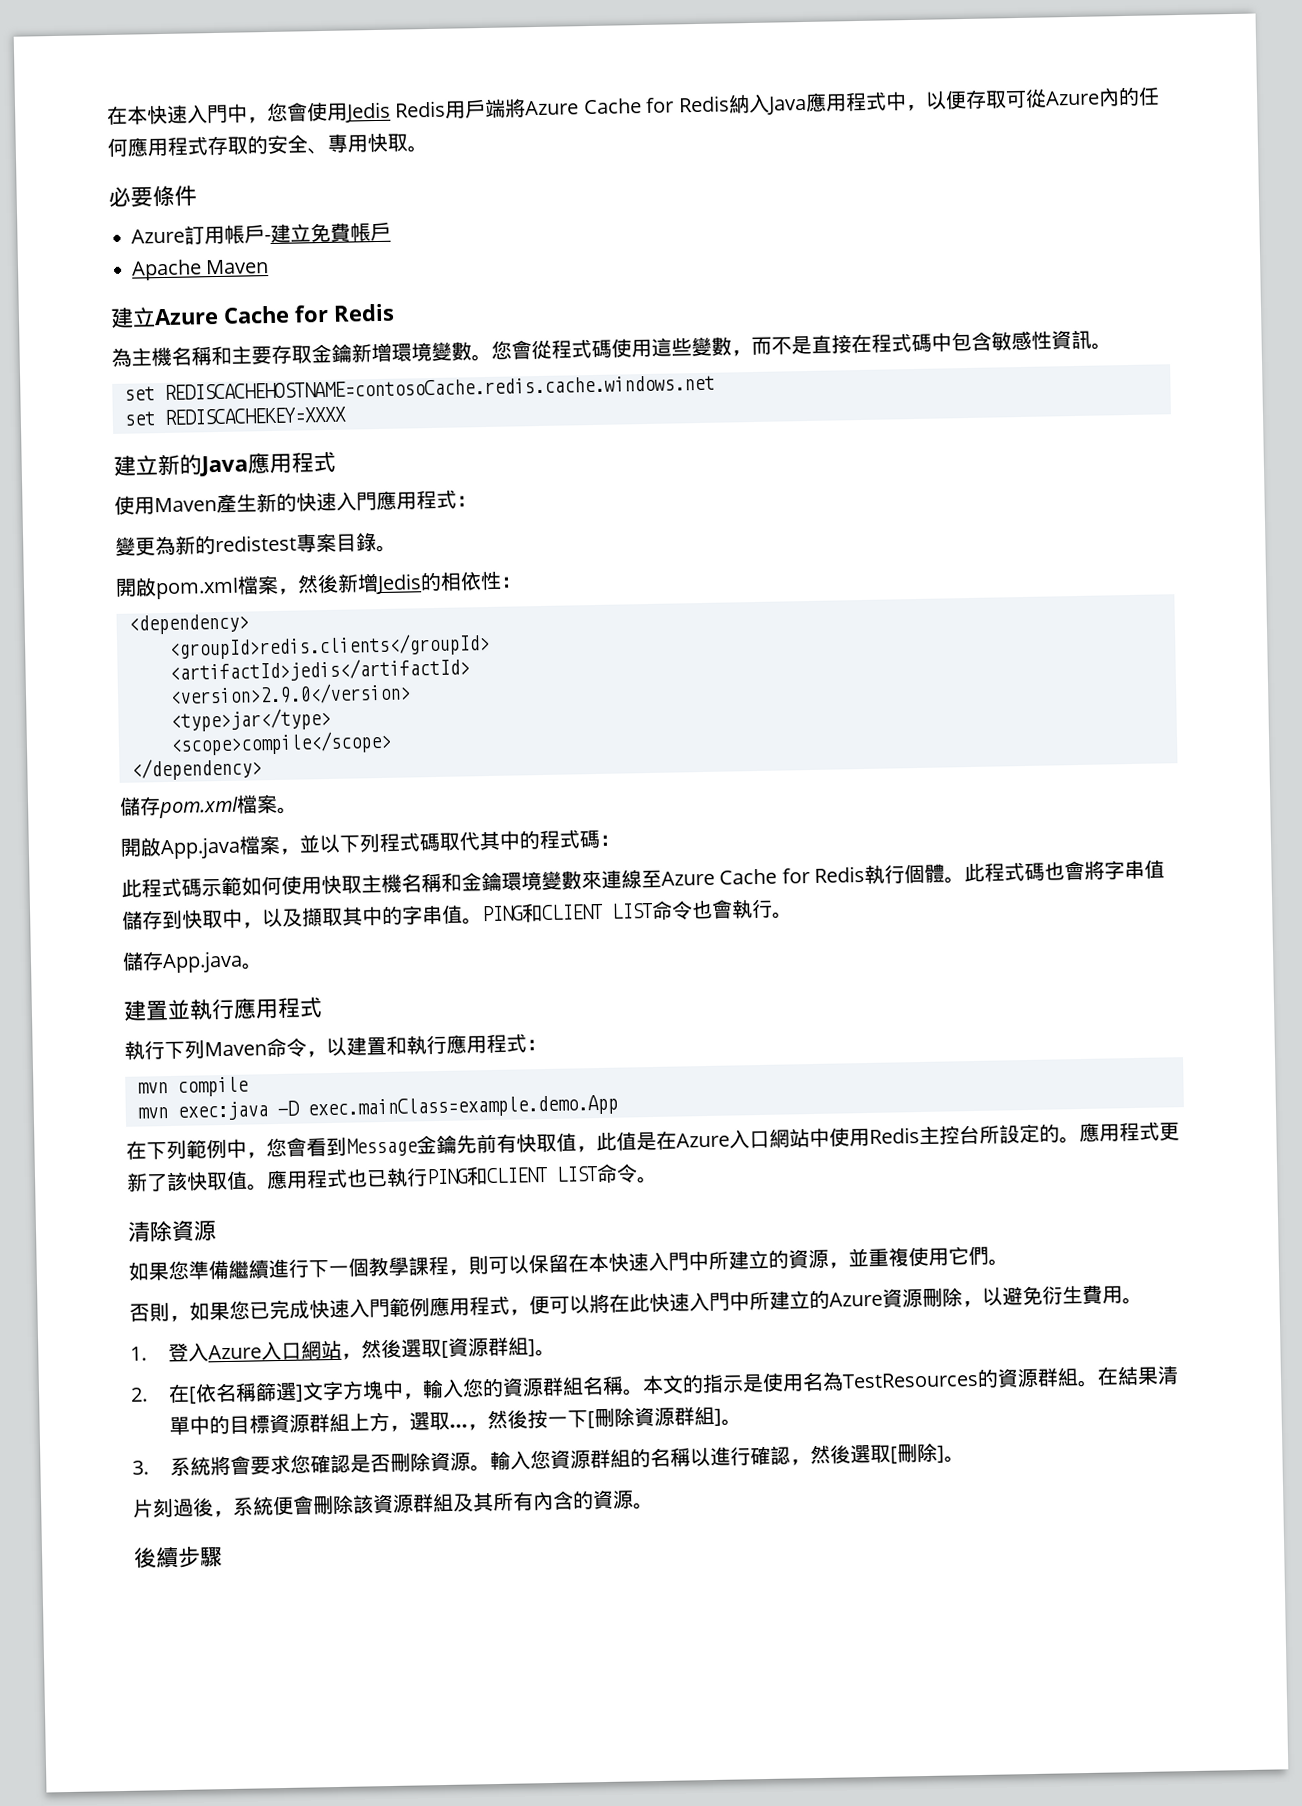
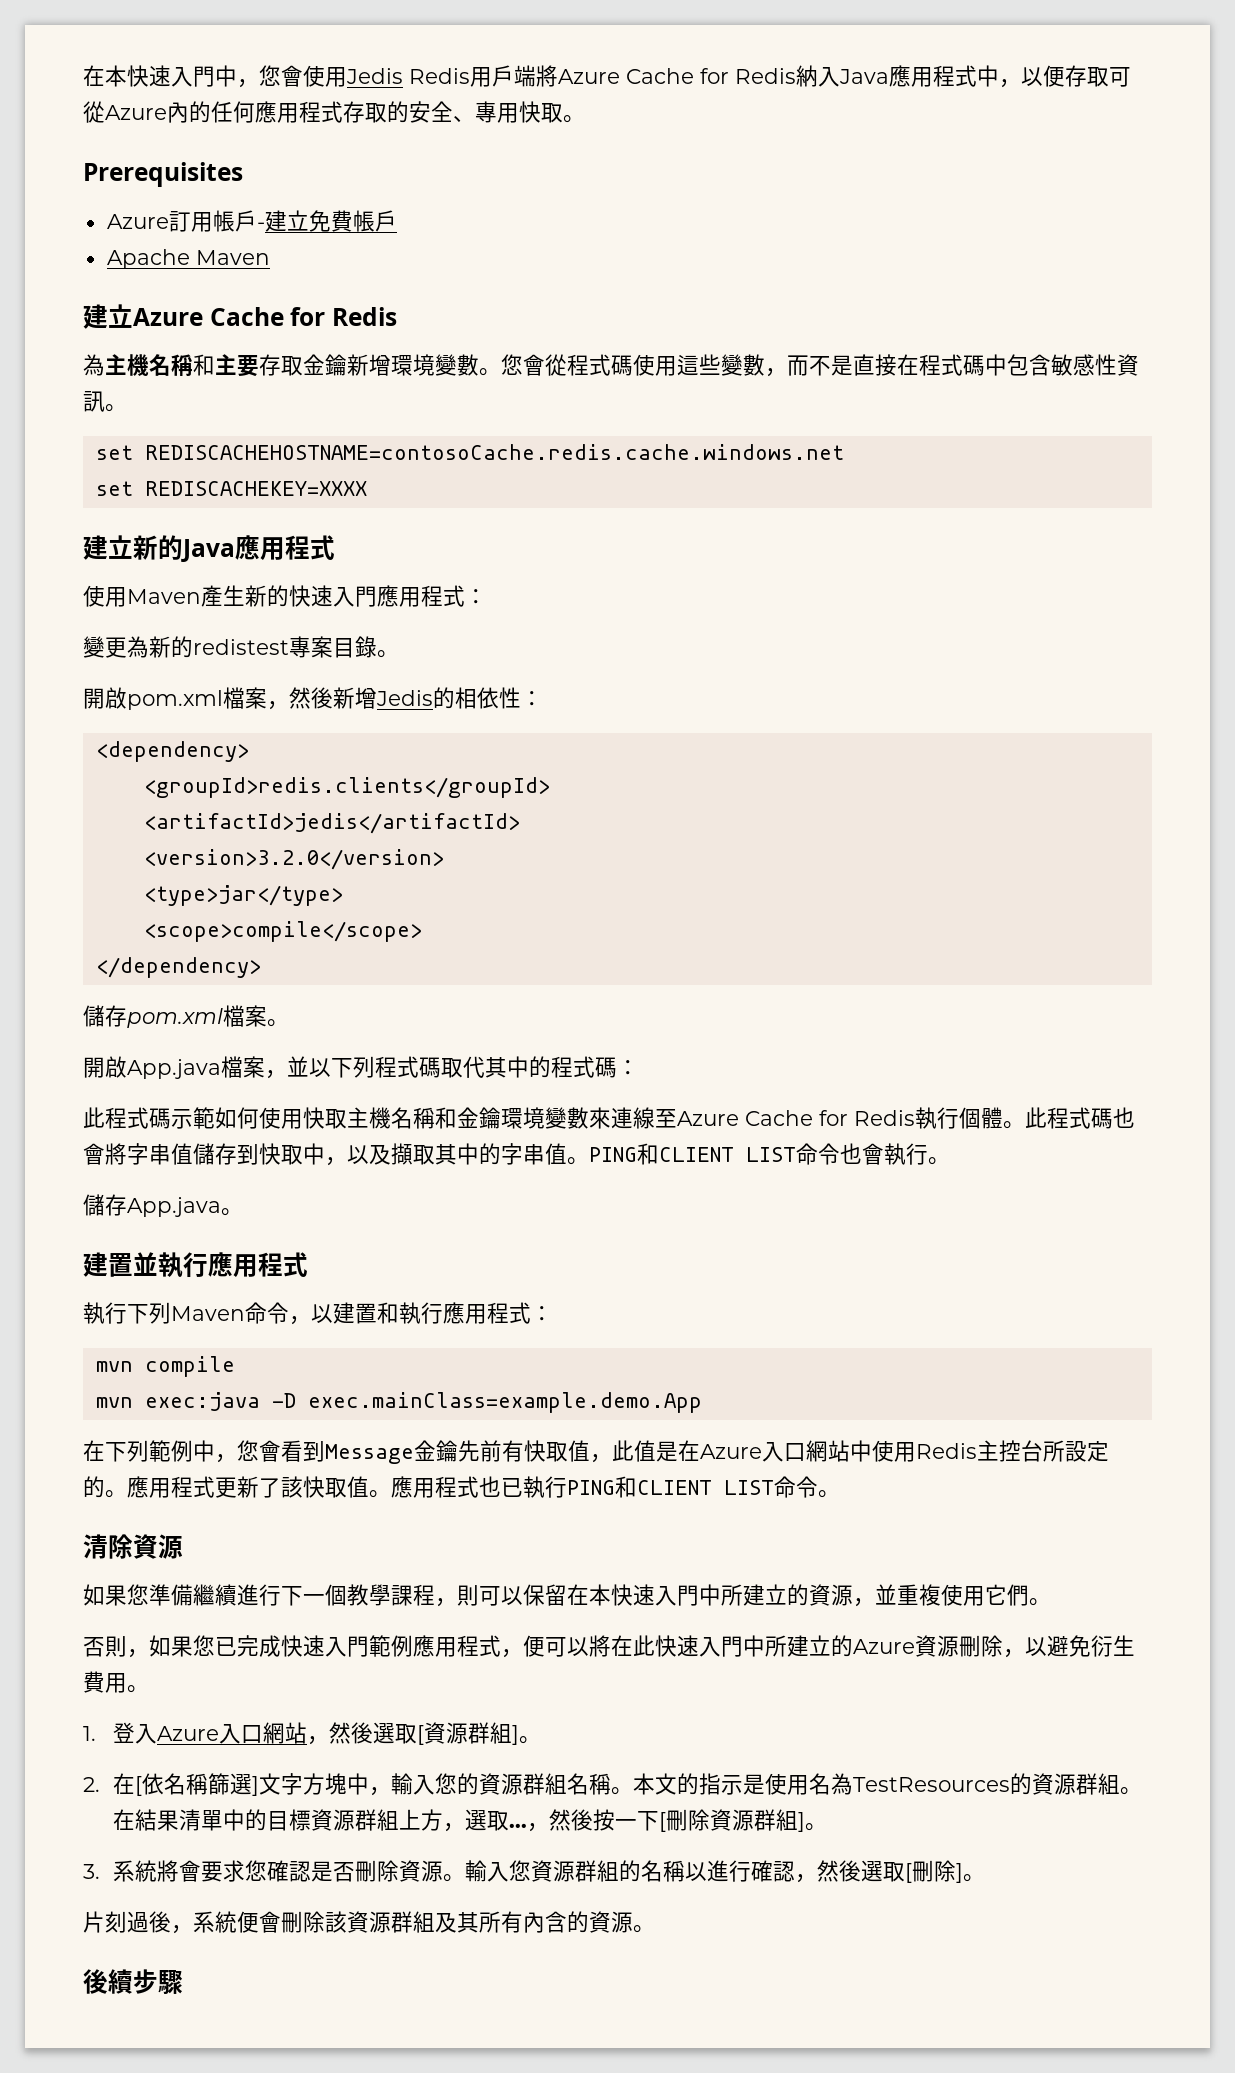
[108,185,197,208] 必要條件 -> [83,162,243,187] Prerequisites
[169,682,411,706] <version>2.9.0</version> -> [143,849,444,870] <version>3.2.0</version>

